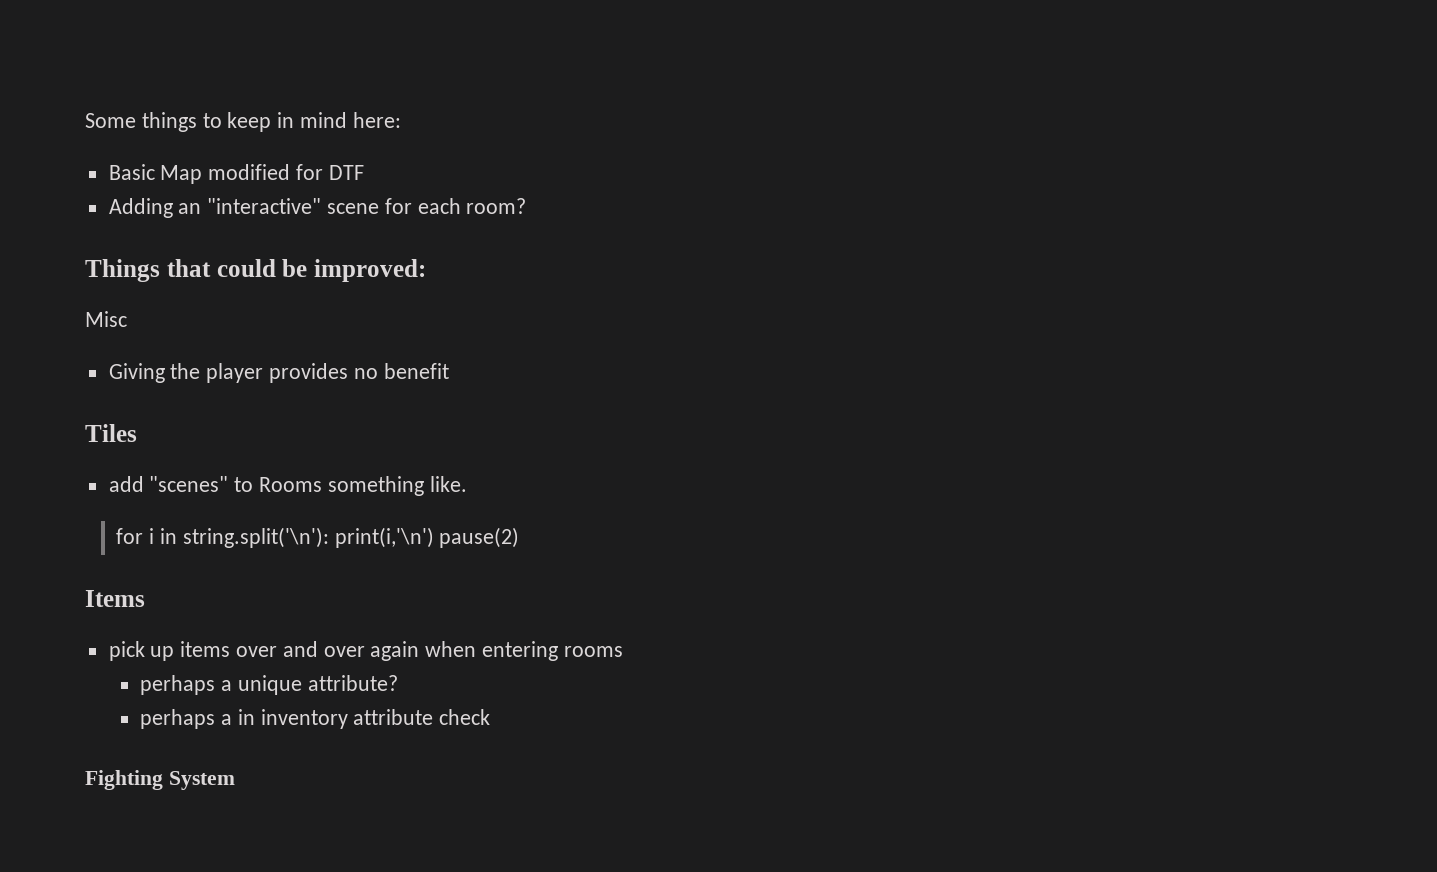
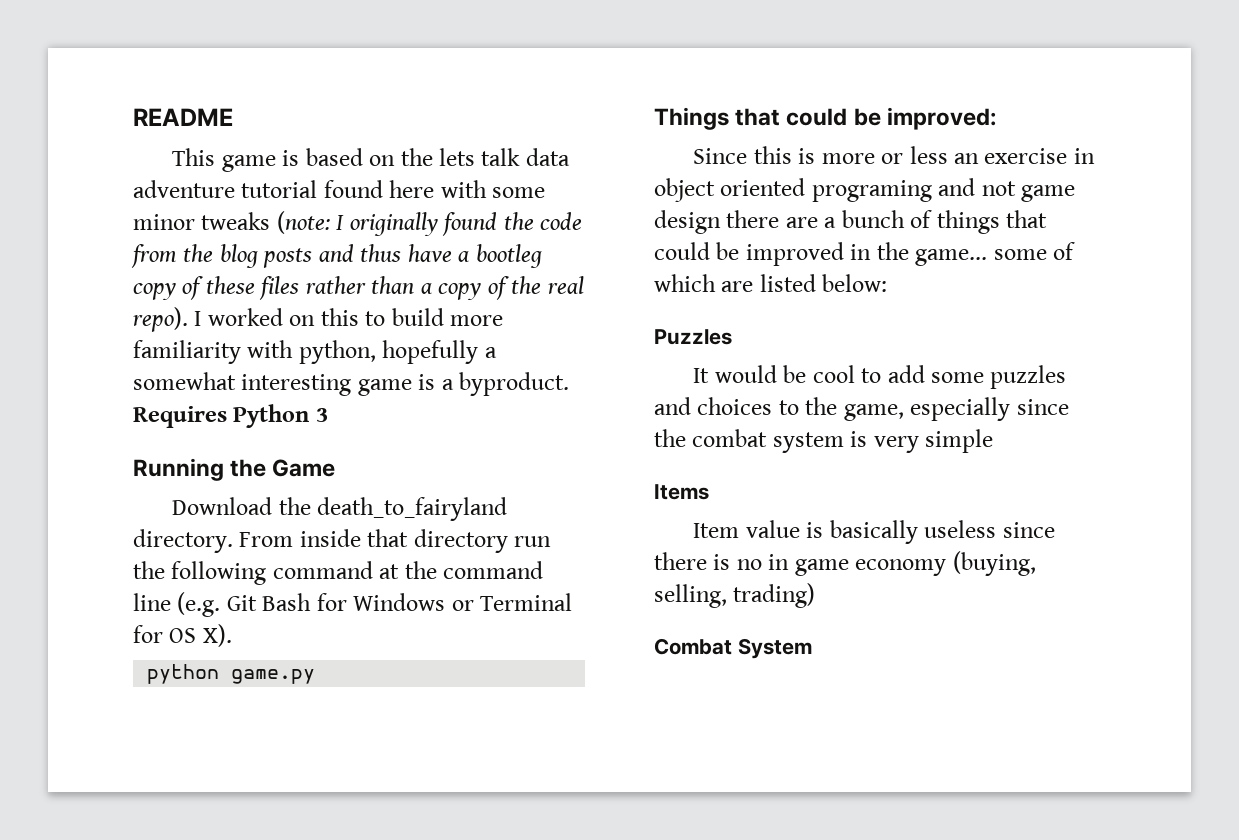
[85,112,401,132] [108,164,364,184] [108,198,527,218] Some things to keep in mind here: // Basic Map modified for DTF // Adding an "interactive" scene for each room? -> [133,108,233,126] [172,148,570,172] [133,180,546,198] [133,211,583,236] [131,244,542,268] [133,276,584,300] [133,307,504,332] [133,340,497,364] [133,372,570,396] [133,404,328,428] [133,458,336,481] [172,497,508,521] [133,529,552,553] [133,561,544,585] [133,592,573,617] [133,624,232,647] [147,664,316,684] README // This game is based on the lets talk data adventure tutorial found here with some minor tweaks (note: I originally found the code from the blog posts and thus have a bootleg copy of these files rather than a copy of the real repo). I worked on this to build more familiarity with python, hopefully a somewhat interesting game is a byproduct. Requires Python 3 // Running the Game // Download the death_to_fairyland directory. From inside that directory run the following command at the command line (e.g. Git Bash for Windows or Terminal for OS X). // python game.py
[85,311,127,327] [108,363,449,383] [85,424,137,442] [108,476,467,496] [116,527,520,548] [85,590,145,607] [108,641,623,661] [140,675,398,695] [140,709,491,729] [85,770,163,790] Misc // Giving the player provides no benefit // Tiles // add "scenes" to Rooms something like. // for i in string.split('\n'): print(i,'\n') pause(2) // Items // pick up items over and over again when entering rooms // perhaps a unique attribute? // perhaps a in inventory attribute check // Fighting -> [693,146,1095,164] [654,178,1076,202] [654,210,1048,234] [654,242,1076,266] [654,274,888,292] [654,329,732,345] [693,365,1067,389] [654,397,1069,421] [654,429,994,453] [654,484,709,500] [693,520,1055,544] [654,551,1036,576] [654,583,816,608] [654,638,732,655] Since this is more or less an exercise in object oriented programing and not game design there are a bunch of things that could be improved in the game... some of which are listed below: // Puzzles // It would be cool to add some puzzles and choices to the game, especially since the combat system is very simple // Items // Item value is basically useless since there is no in game economy (buying, selling, trading) // Combat

